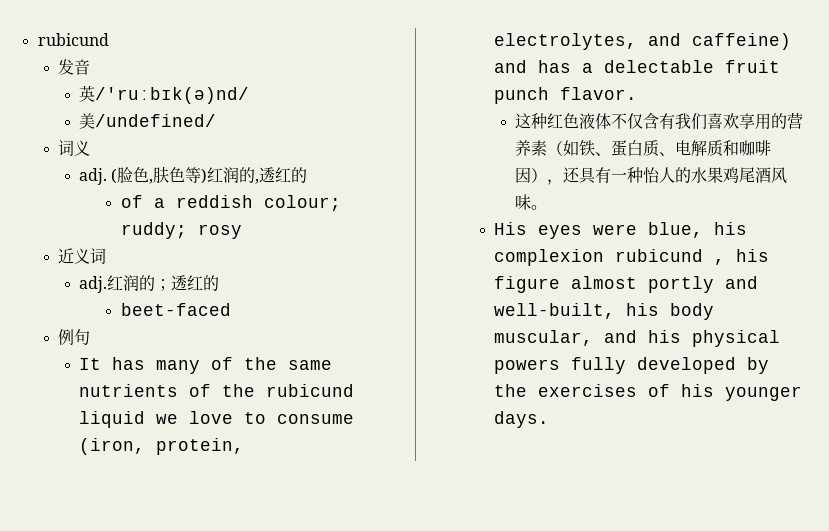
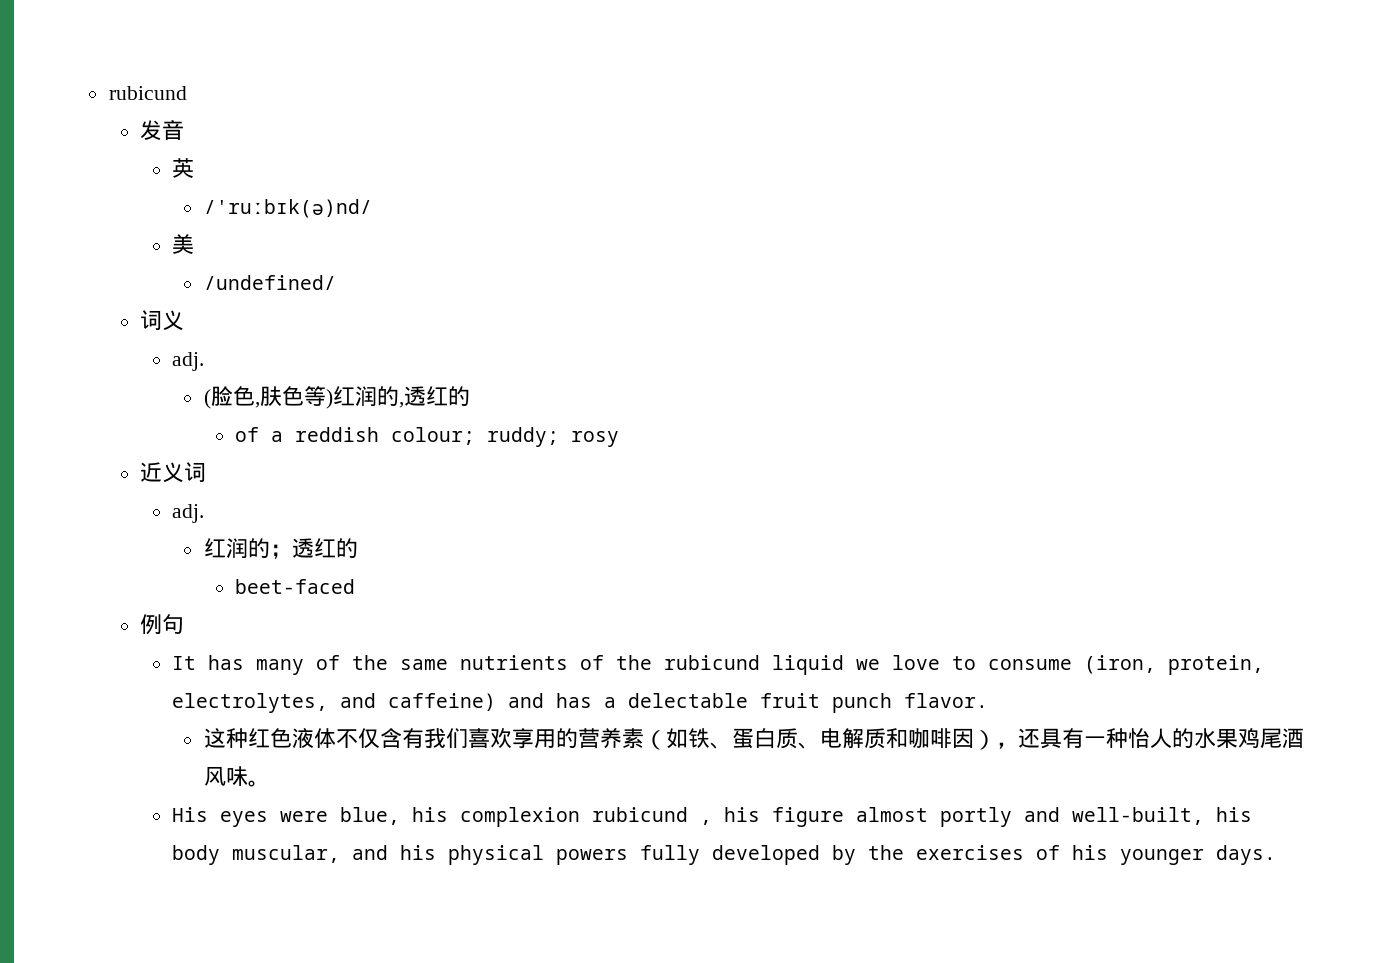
(96, 93) none -> (195, 168) //
(96, 121) none -> (195, 244) //
(108, 176) none -> (205, 361) //
(108, 284) none -> (205, 513) //

